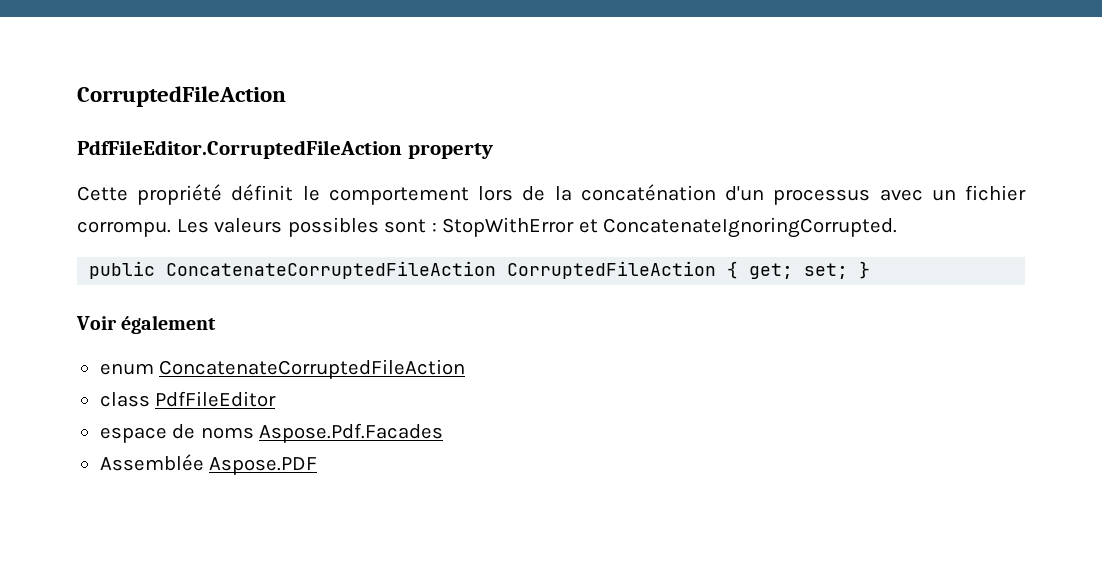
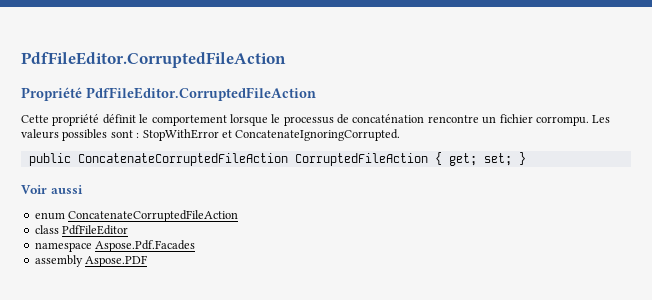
[77,86,286,107] [77,140,493,159] CorruptedFileAction // PdfFileEditor.CorruptedFileAction property -> [21,52,286,68] [21,87,316,101] PdfFileEditor.CorruptedFileAction // Propriété PdfFileEditor.CorruptedFileAction
[478,184,923,205] lors de la concaténation d'un processus avec -> [229,114,479,126] lorsque le processus de concaténation rencontre
[121,315,217,334] également -> [50,185,83,194] aussi
[99,424,254,443] espace de noms -> [34,242,92,252] namespace
[99,454,204,471] Assemblée -> [34,255,83,267] assembly

